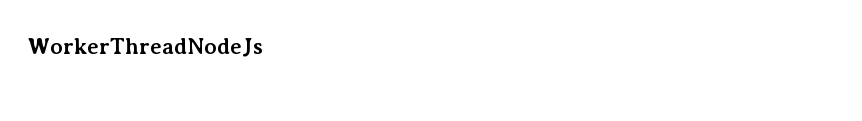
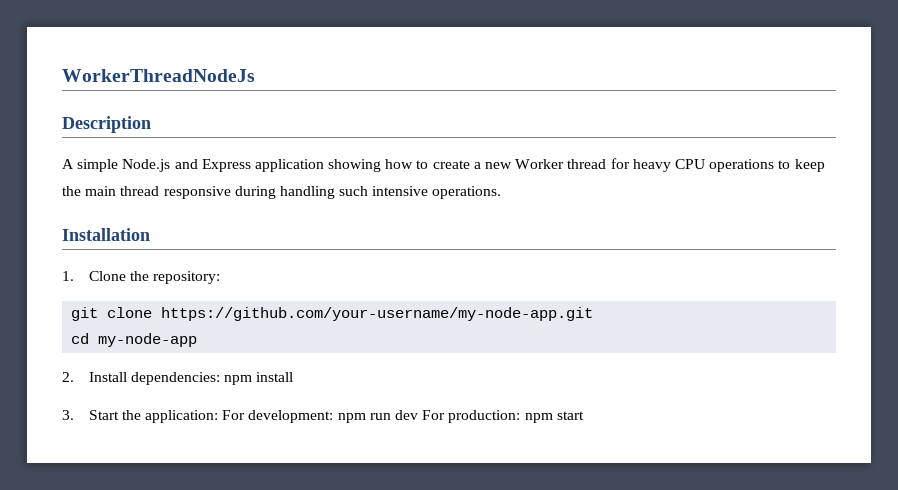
(263, 47) none -> [62,116,151,133] [62,158,825,172] [62,186,502,199] [62,228,150,241] [62,271,221,284] [71,307,594,321] [71,333,198,347] [62,372,294,385] [62,410,584,423] // Description // A simple Node.js and Express application showing how to create a new Worker thread for heavy CPU operations to keep the main thread responsive during handling such intensive operations. // Installation // 1. Clone the repository: // git clone https://github.com/your-username/my-node-app.git // cd my-node-app // 2. Install dependencies: npm install // 3. Start the application: For development: npm run dev For production: npm start

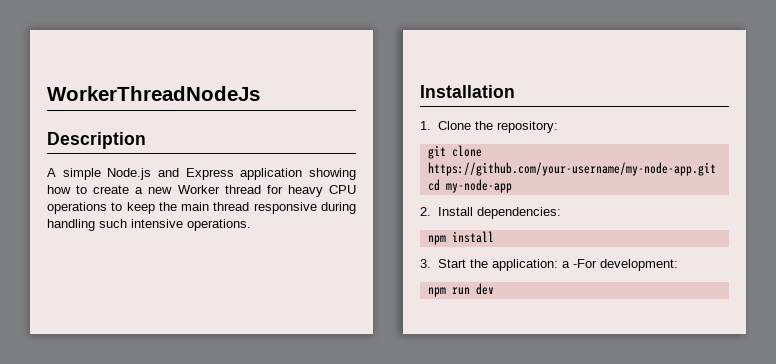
(220, 378) none -> (561, 213) //
[222,410,246,420] For -> [561,259,597,268] a -For
(334, 416) none -> (678, 265) //
[422,410,584,423] For production: npm start -> (494, 289) none

